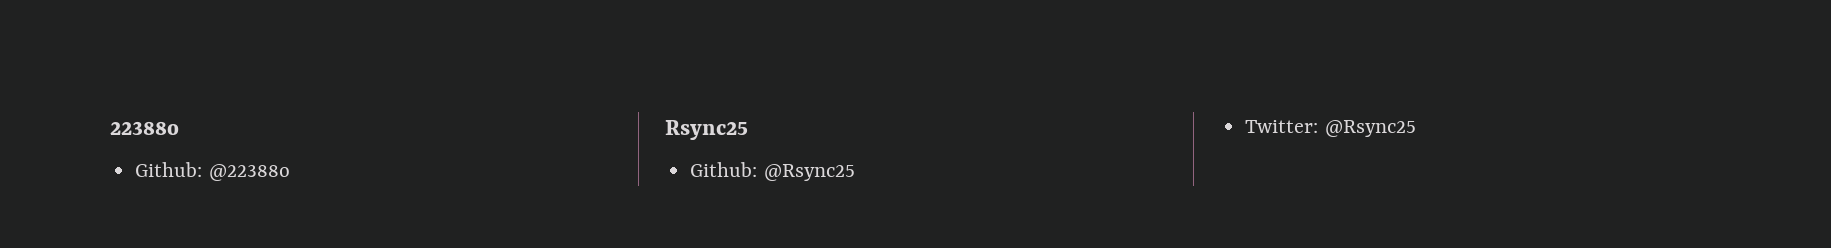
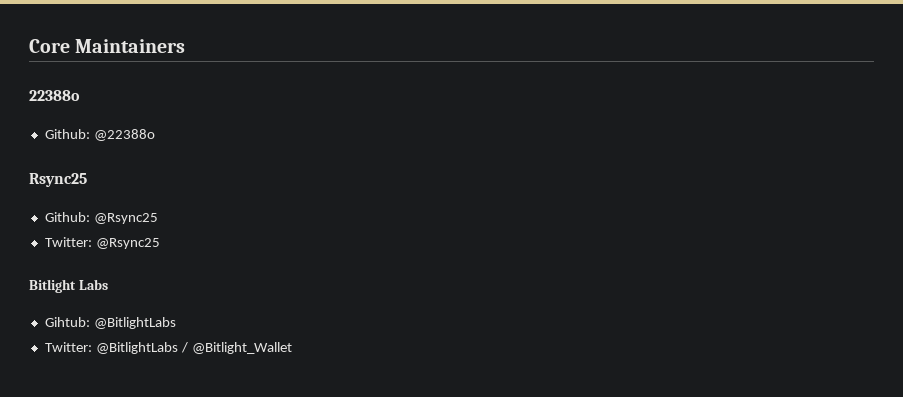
(110, 128) none -> [29,39,186,53] Core Maintainers //
(1416, 128) none -> [29,279,108,293] [44,317,176,329] [44,342,292,354] // Bitlight Labs // Gihtub: @BitlightLabs // Twitter: @BitlightLabs / @Bitlight_Wallet

